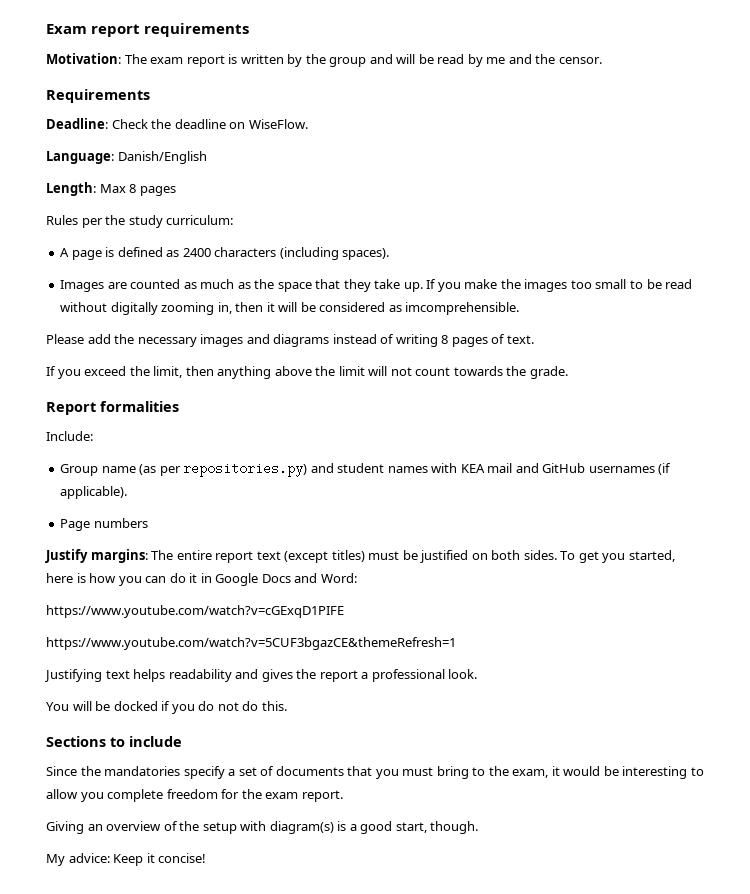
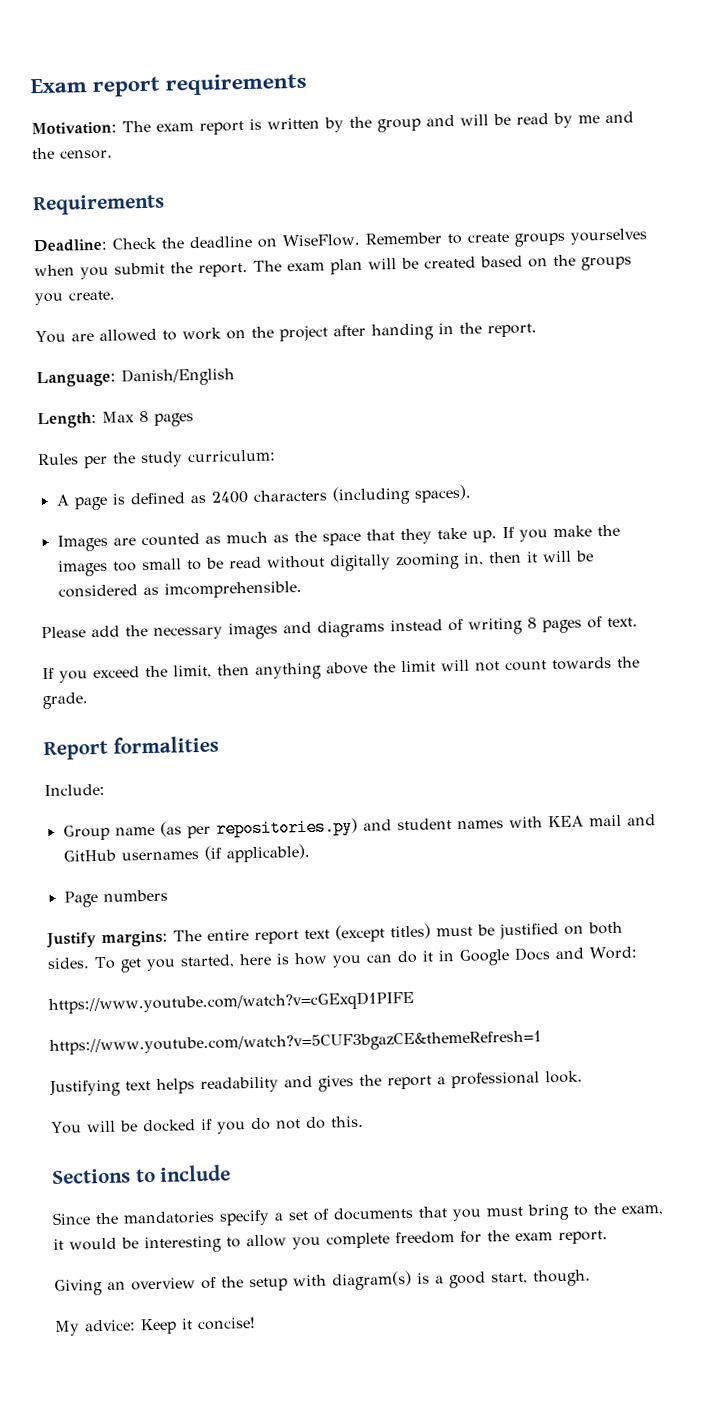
(308, 124) none -> [364,228,647,247] [34,254,632,280] [34,290,115,306] [35,322,537,344] Remember to create groups yourselves when you submit the report. The exam plan will be created based on the groups you create. // You are allowed to work on the project after handing in the report.

